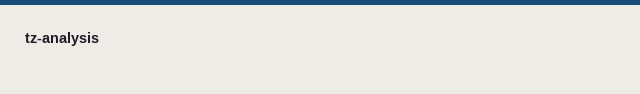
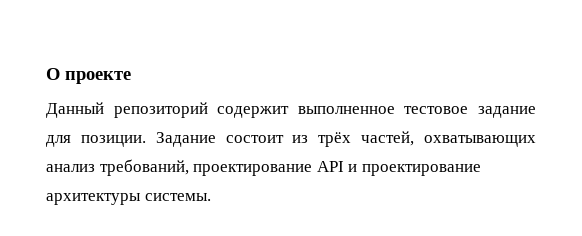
[25,32,99,46] tz-analysis -> [46,68,131,84] [46,102,536,118] [46,131,536,147] [46,159,481,176] [46,193,211,205] О проекте // Данный репозиторий содержит выполненное тестовое задание для позиции. Задание состоит из трёх частей, охватывающих анализ требований, проектирование API и проектирование архитектуры системы.

